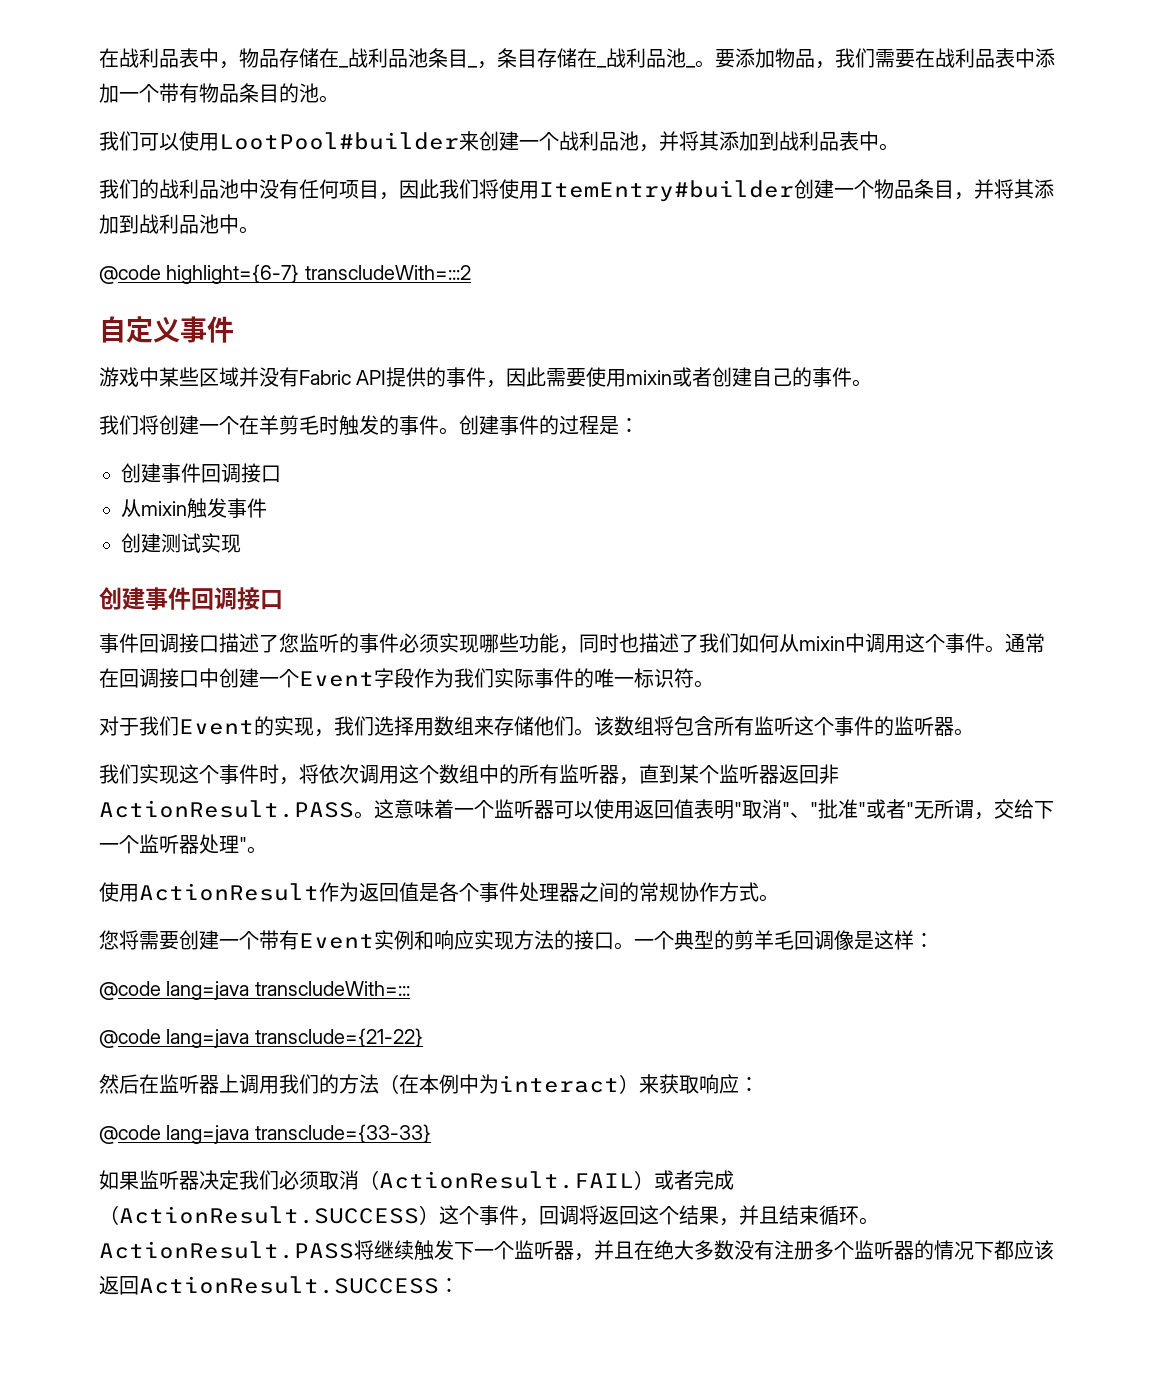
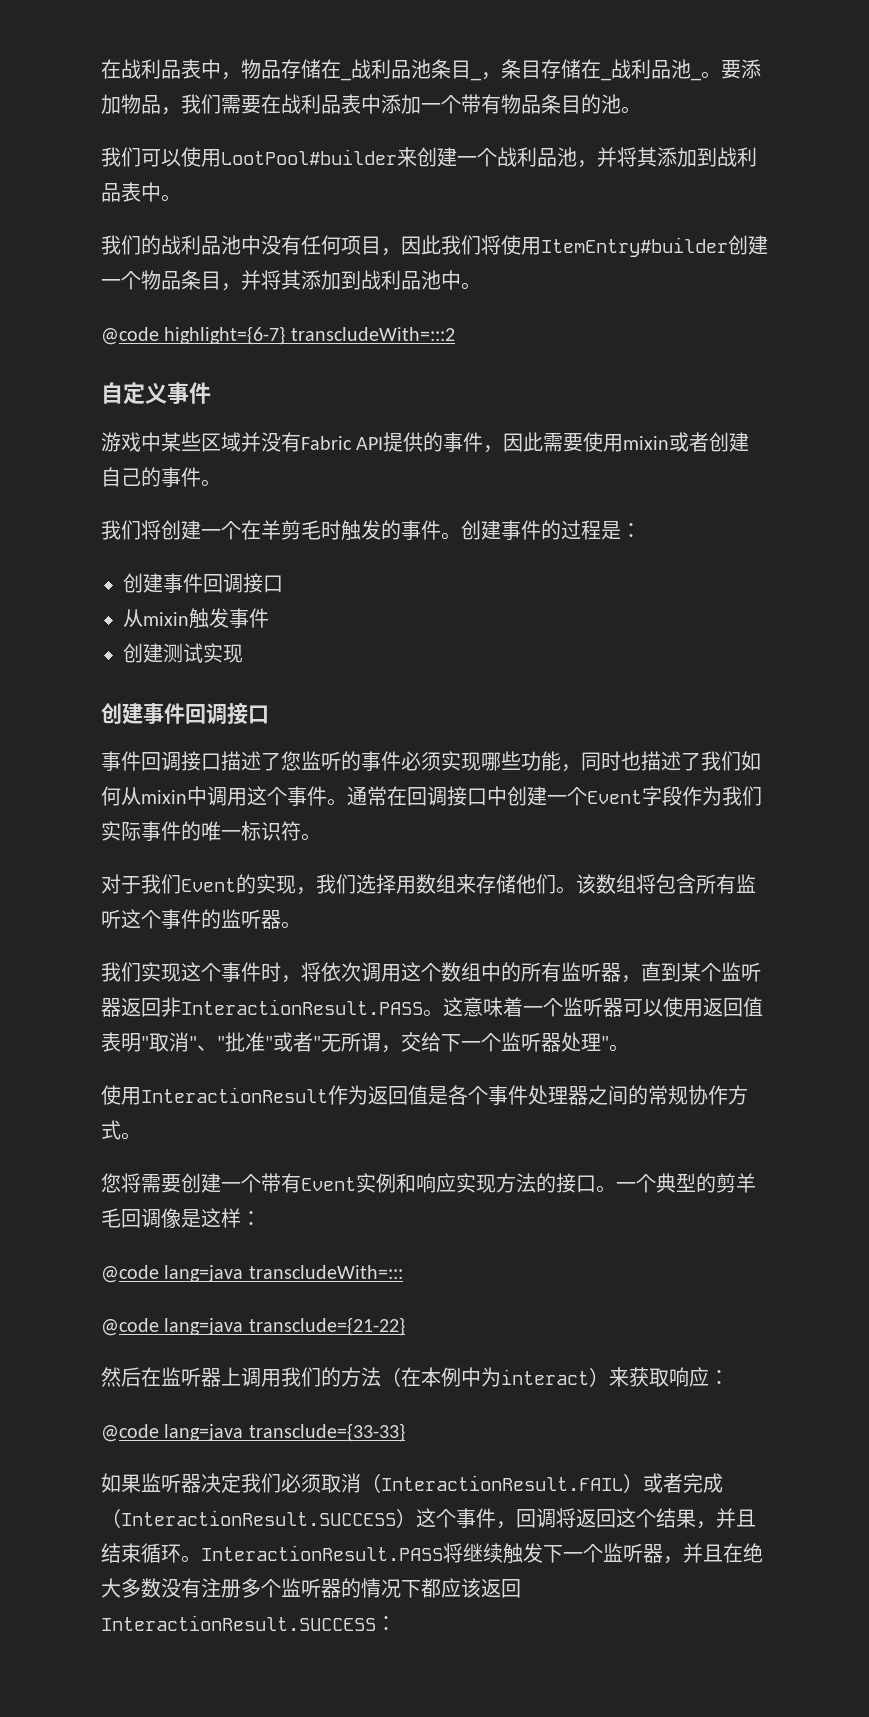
[99,800,354,818] ActionResult.PASS -> [181,999,423,1015] InteractionResult.PASS
[139,883,319,901] ActionResult -> [141,1087,328,1103] InteractionResult
[379,1171,634,1189] ActionResult.FAIL -> [381,1475,623,1491] InteractionResult.FAIL
[119,1206,419,1224] ActionResult.SUCCESS -> [121,1510,396,1526] InteractionResult.SUCCESS
[99,1241,354,1259] ActionResult.PASS -> [201,1545,443,1561] InteractionResult.PASS
[139,1276,439,1294] ActionResult.SUCCESS -> [101,1615,376,1631] InteractionResult.SUCCESS

